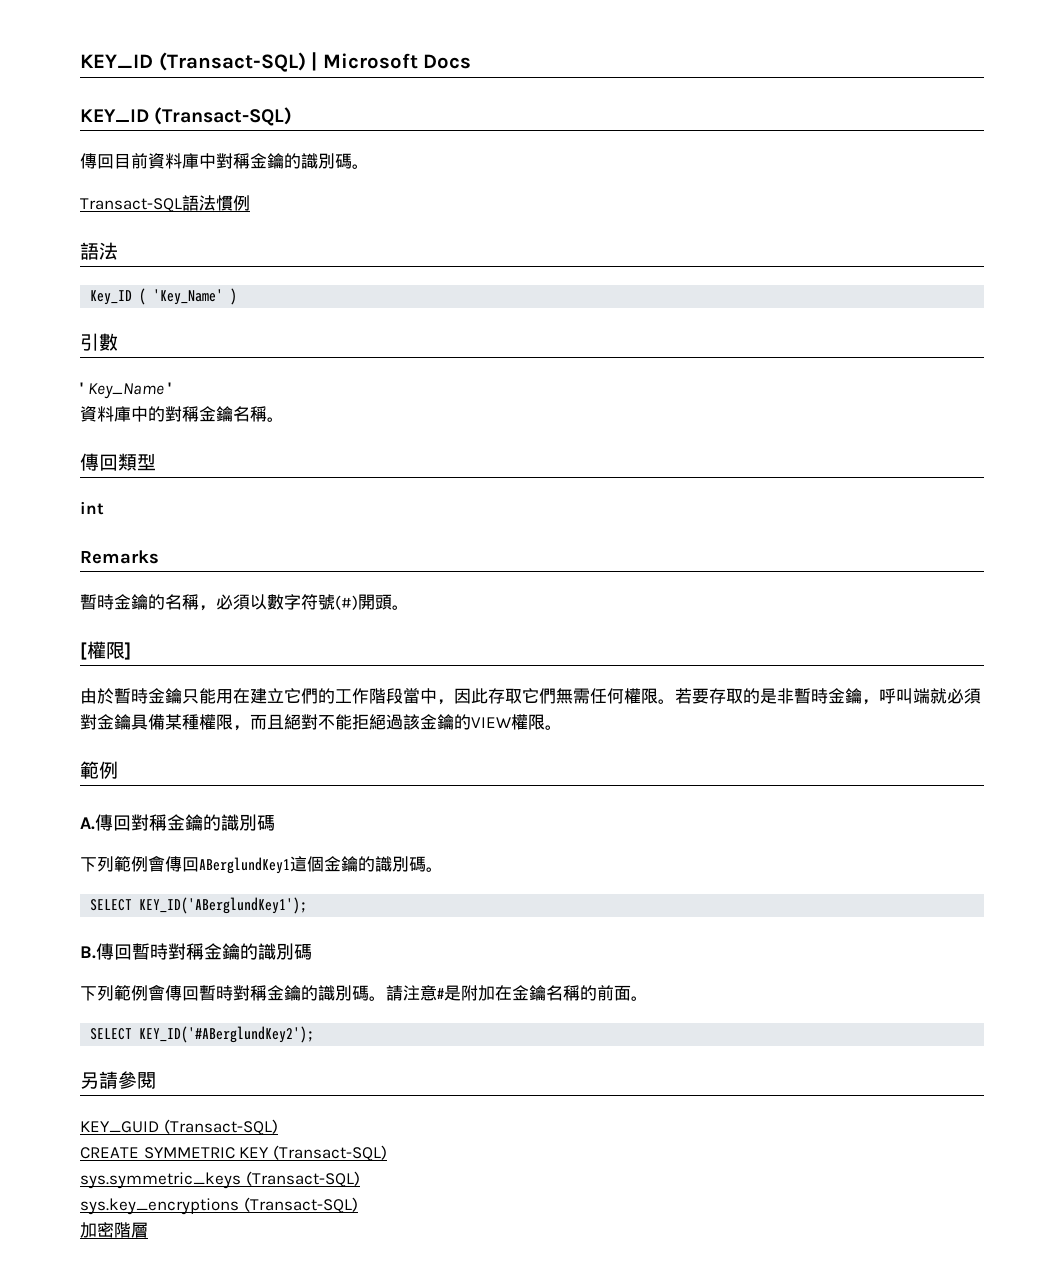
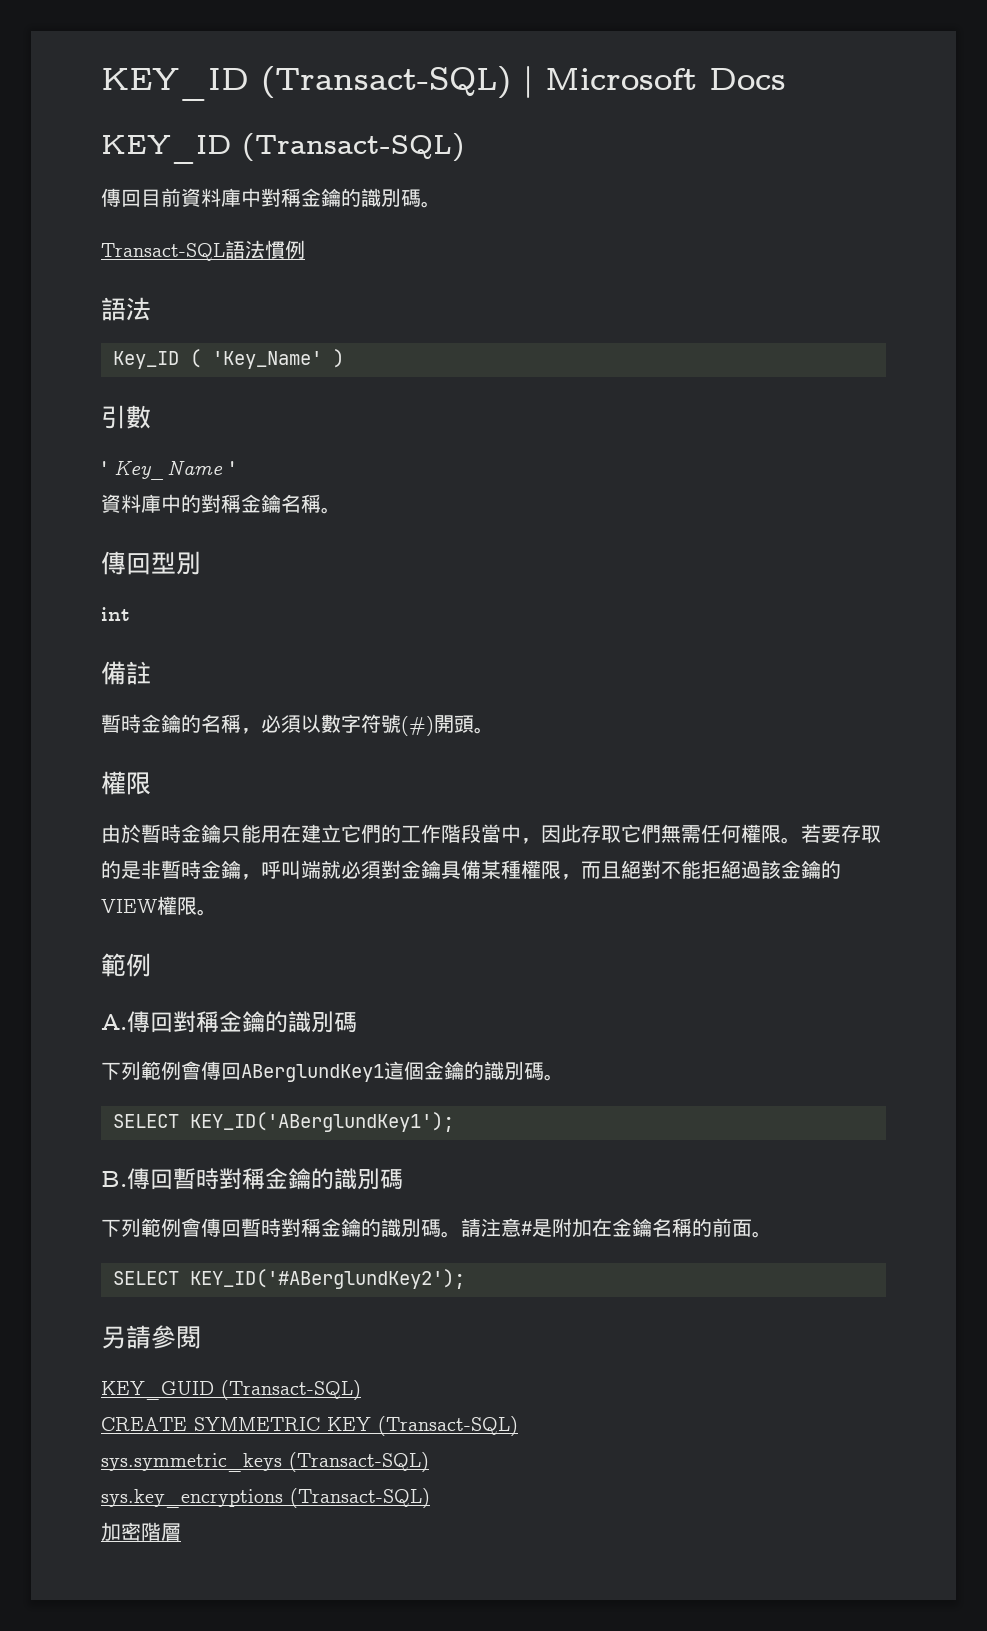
[118,453,137,471] 類 -> (151, 564) none
(156, 462) none -> [176,551,201,575] 別
[80,550,159,564] Remarks -> [101,661,151,685] 備註
[80,641,131,660] [權限] -> [101,771,151,795] 權限

